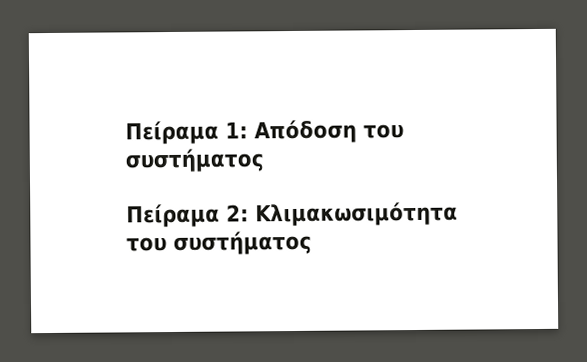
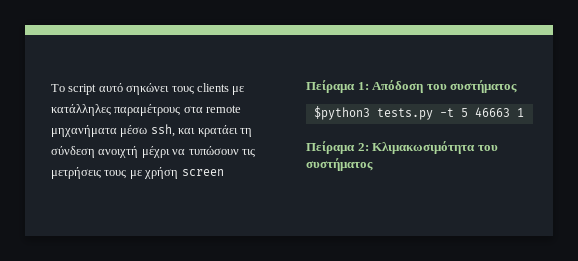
(125, 132) none -> [51,83,245,95] [51,104,242,116] [51,124,252,137] [51,146,255,158] [51,167,224,179] To script αυτό σηκώνει τους clients με κατάλληλες παραμέτρους στα remote μηχανήματα μέσω ssh, και κρατάει τη σύνδεση ανοιχτή μέχρι να τυπώσουν τις μετρήσεις τους με χρήση screen //
(264, 160) none -> [313,106,524,120] // $python3 tests.py -t 5 46663 1

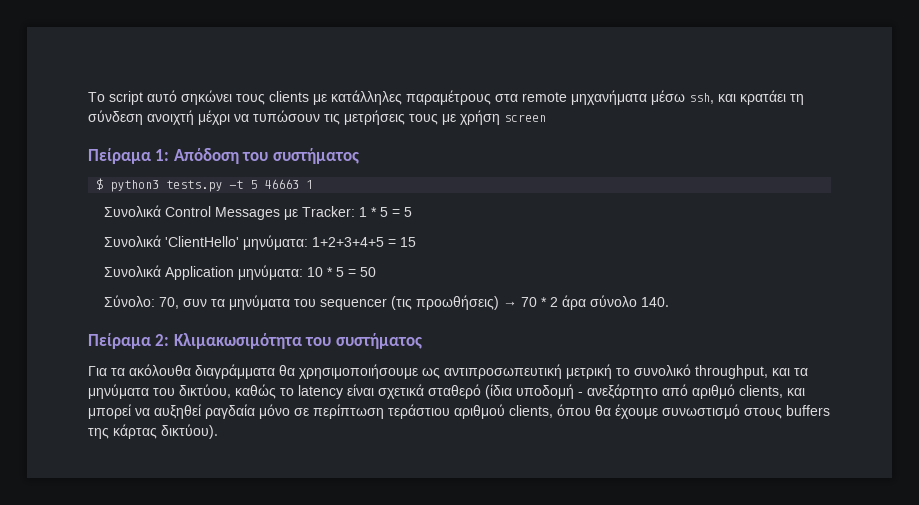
[313,106,370,120] $python3 -> [96,178,160,192] $ python3
(524, 112) none -> [103,205,412,220] [103,235,416,250] [103,265,376,280] [103,295,669,310] // Συνολικά Control Messages με Tracker: 1 * 5 = 5 // Συνολικά 'ClientHello' μηνύματα: 1+2+3+4+5 = 15 // Συνολικά Application μηνύματα: 10 * 5 = 50 // Σύνολο: 70, συν τα μηνύματα του sequencer (τις προωθήσεις) → 70 * 2 άρα σύνολο 140.
(373, 164) none -> [88,364,808,379] [88,384,805,399] [88,404,830,419] [88,424,218,439] // Για τα ακόλουθα διαγράμματα θα χρησιμοποιήσουμε ως αντιπροσωπευτική μετρική το συνολικό throughput, και τα μηνύματα του δικτύου, καθώς το latency είναι σχετικά σταθερό (ίδια υποδομή - ανεξάρτητο από αριθμό clients, και μπορεί να αυξηθεί ραγδαία μόνο σε περίπτωση τεράστιου αριθμού clients, όπου θα έχουμε συνωστισμό στους buffers της κάρτας δικτύου).

